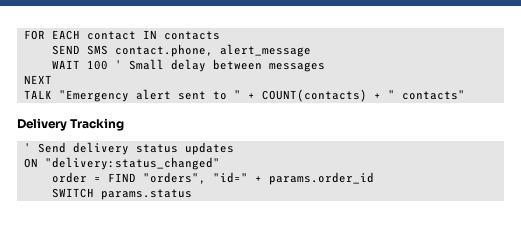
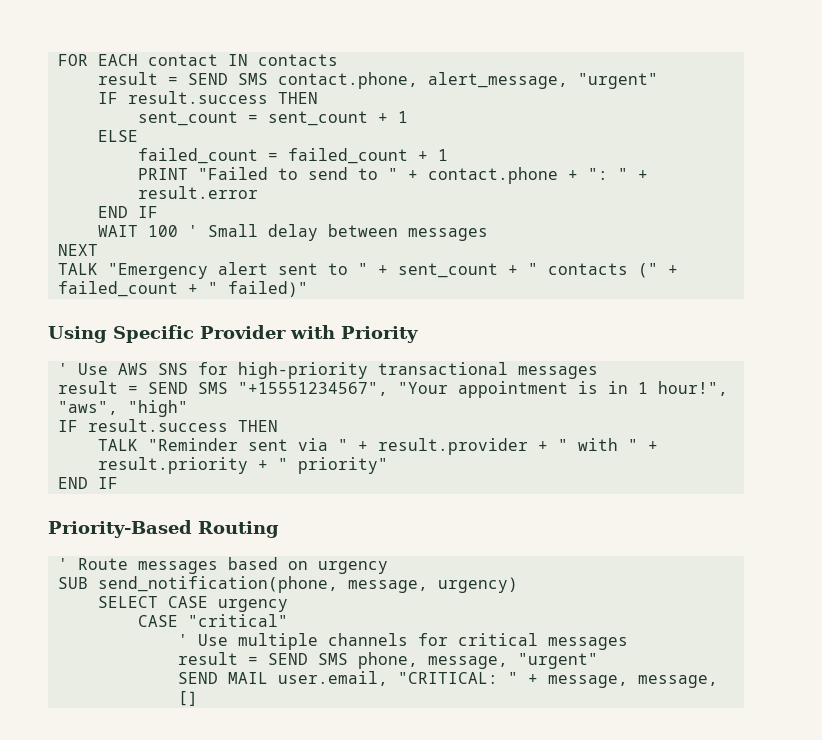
(220, 35) none -> [97,72,178,85] result =
[219,44,311,57] alert_message -> [427,72,658,89] [97,91,318,104] [137,111,408,126] [97,130,138,142] [137,148,448,164] [137,167,648,184] [137,186,258,199] [97,206,158,218] alert_message, "urgent" // IF result.success THEN // sent_count = sent_count + 1 // ELSE // failed_count = failed_count + 1 // PRINT "Failed to send to " + contact.phone + ": " + result.error // END IF
[261,89,465,102] [17,118,125,131] [23,142,234,155] [23,157,220,170] [51,172,374,185] [51,188,192,200] COUNT(contacts) + " contacts" // Delivery Tracking // ' Send delivery status updates // ON "delivery:status_changed" // order = FIND "orders", "id=" + params.order_id // SWITCH params.status -> [397,263,678,278] [57,281,308,297] [48,325,418,343] [57,362,598,379] [57,381,728,398] [57,400,188,417] [57,419,278,432] [97,438,658,455] [97,457,388,474] [57,477,118,489] [48,520,279,538] [57,557,388,574] [57,576,518,593] [97,596,288,612] [137,614,288,627] [177,633,628,650] [177,652,598,669] [177,671,718,688] [177,691,198,706] sent_count + " contacts (" + failed_count + " failed)" // Using Specific Provider with Priority // ' Use AWS SNS for high-priority transactional messages // result = SEND SMS "+15551234567", "Your appointment is in 1 hour!", "aws", "high" // IF result.success THEN // TALK "Reminder sent via " + result.provider + " with " + result.priority + " priority" // END IF // Priority-Based Routing // ' Route messages based on urgency // SUB send_notification(phone, message, urgency) // SELECT CASE urgency // CASE "critical" // ' Use multiple channels for critical messages // result = SEND SMS phone, message, "urgent" // SEND MAIL user.email, "CRITICAL: " + message, message, []

